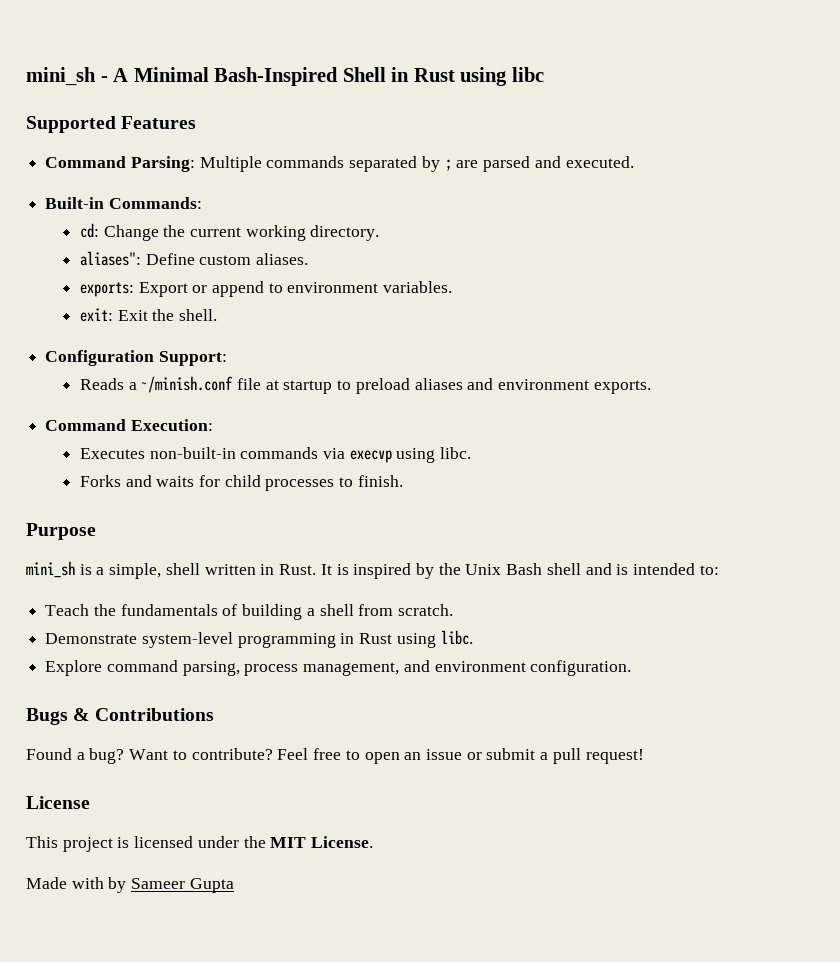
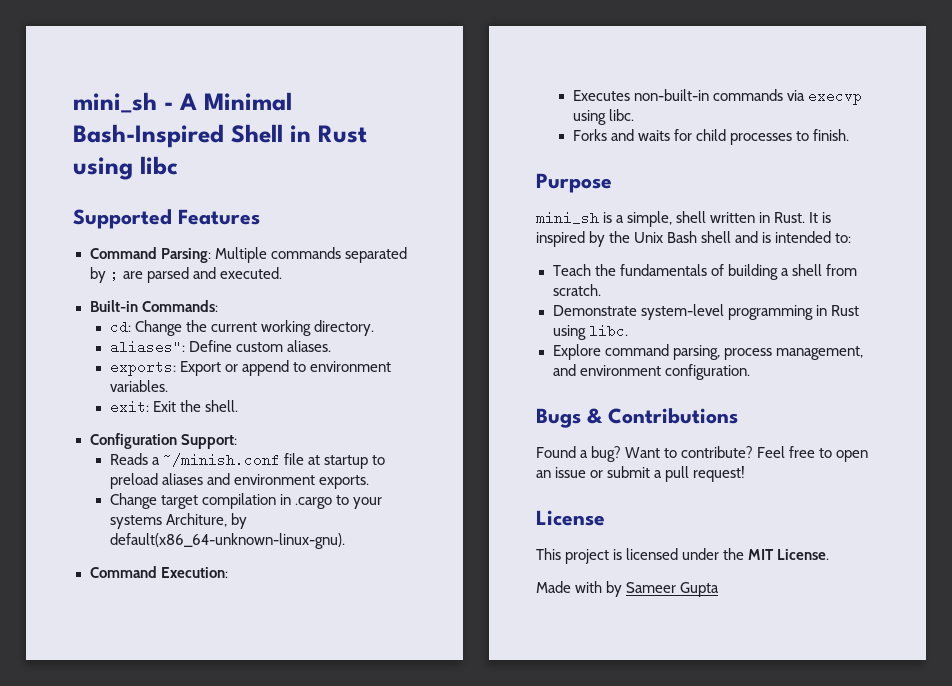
(651, 387) none -> [109,493,383,509] [109,513,247,529] [109,533,345,549] // Change target compilation in .cargo to your systems Architure, by default(x86_64-unknown-linux-gnu).

